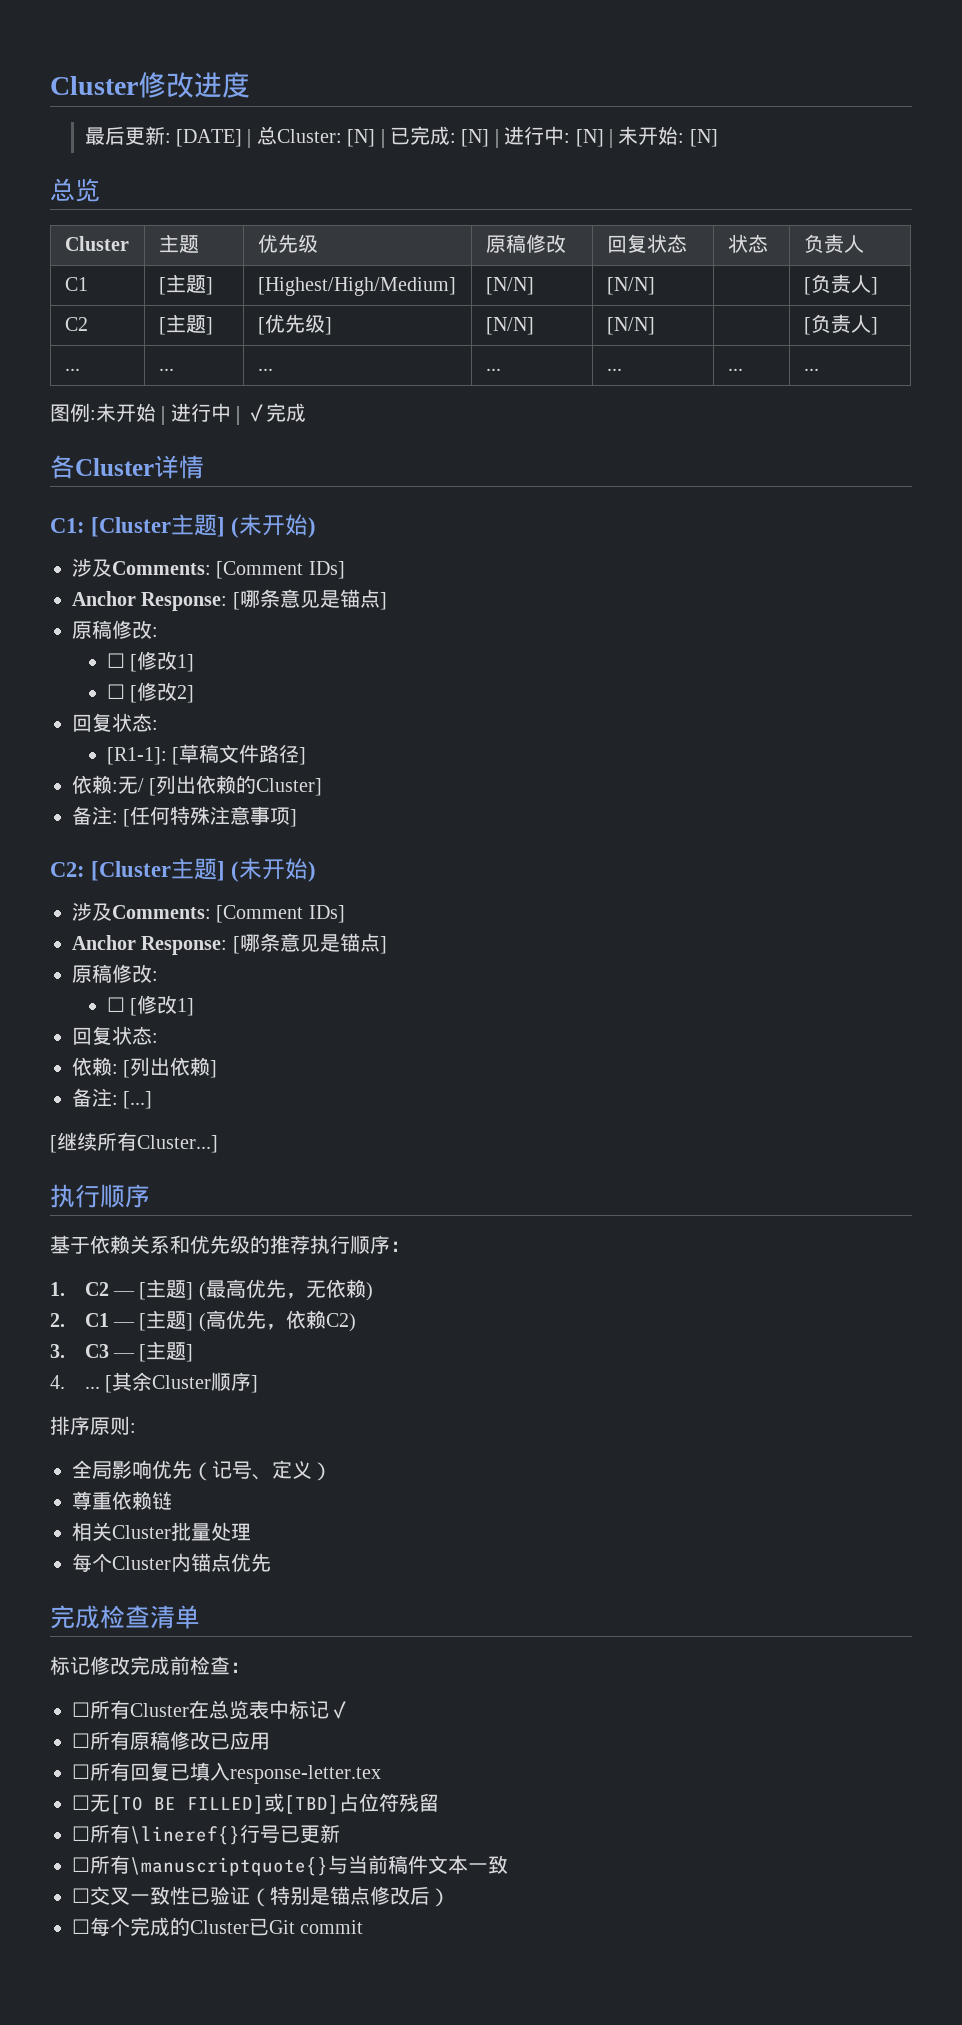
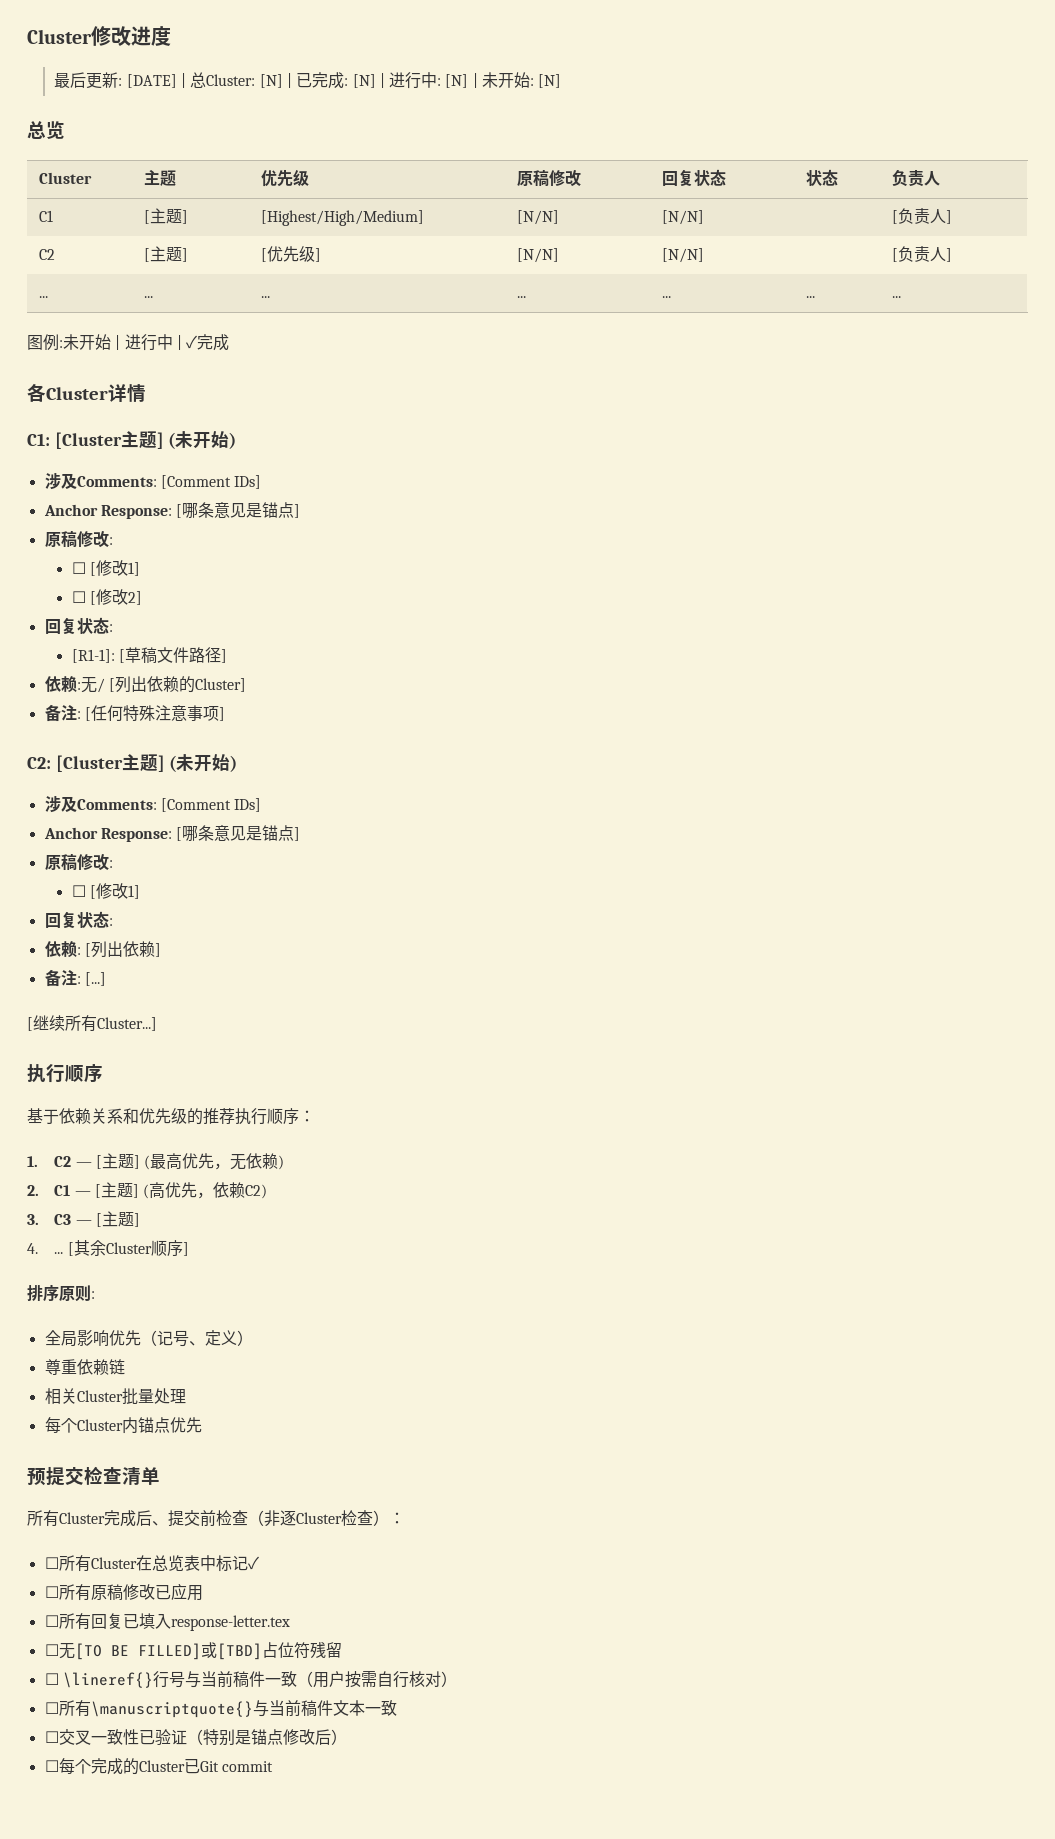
[50,1605,100,1629] 完成 -> [27,1466,84,1486] 预提交
[50,1656,230,1675] 标记修改完成前检查 -> [27,1510,389,1527] 所有Cluster完成后、提交前检查（非逐Cluster检查）
[90,1824,130,1843] 所有 -> (59, 1679) none
[280,1824,340,1843] 已更新 -> [184,1671,457,1688] 与当前稿件一致（用户按需自行核对）

